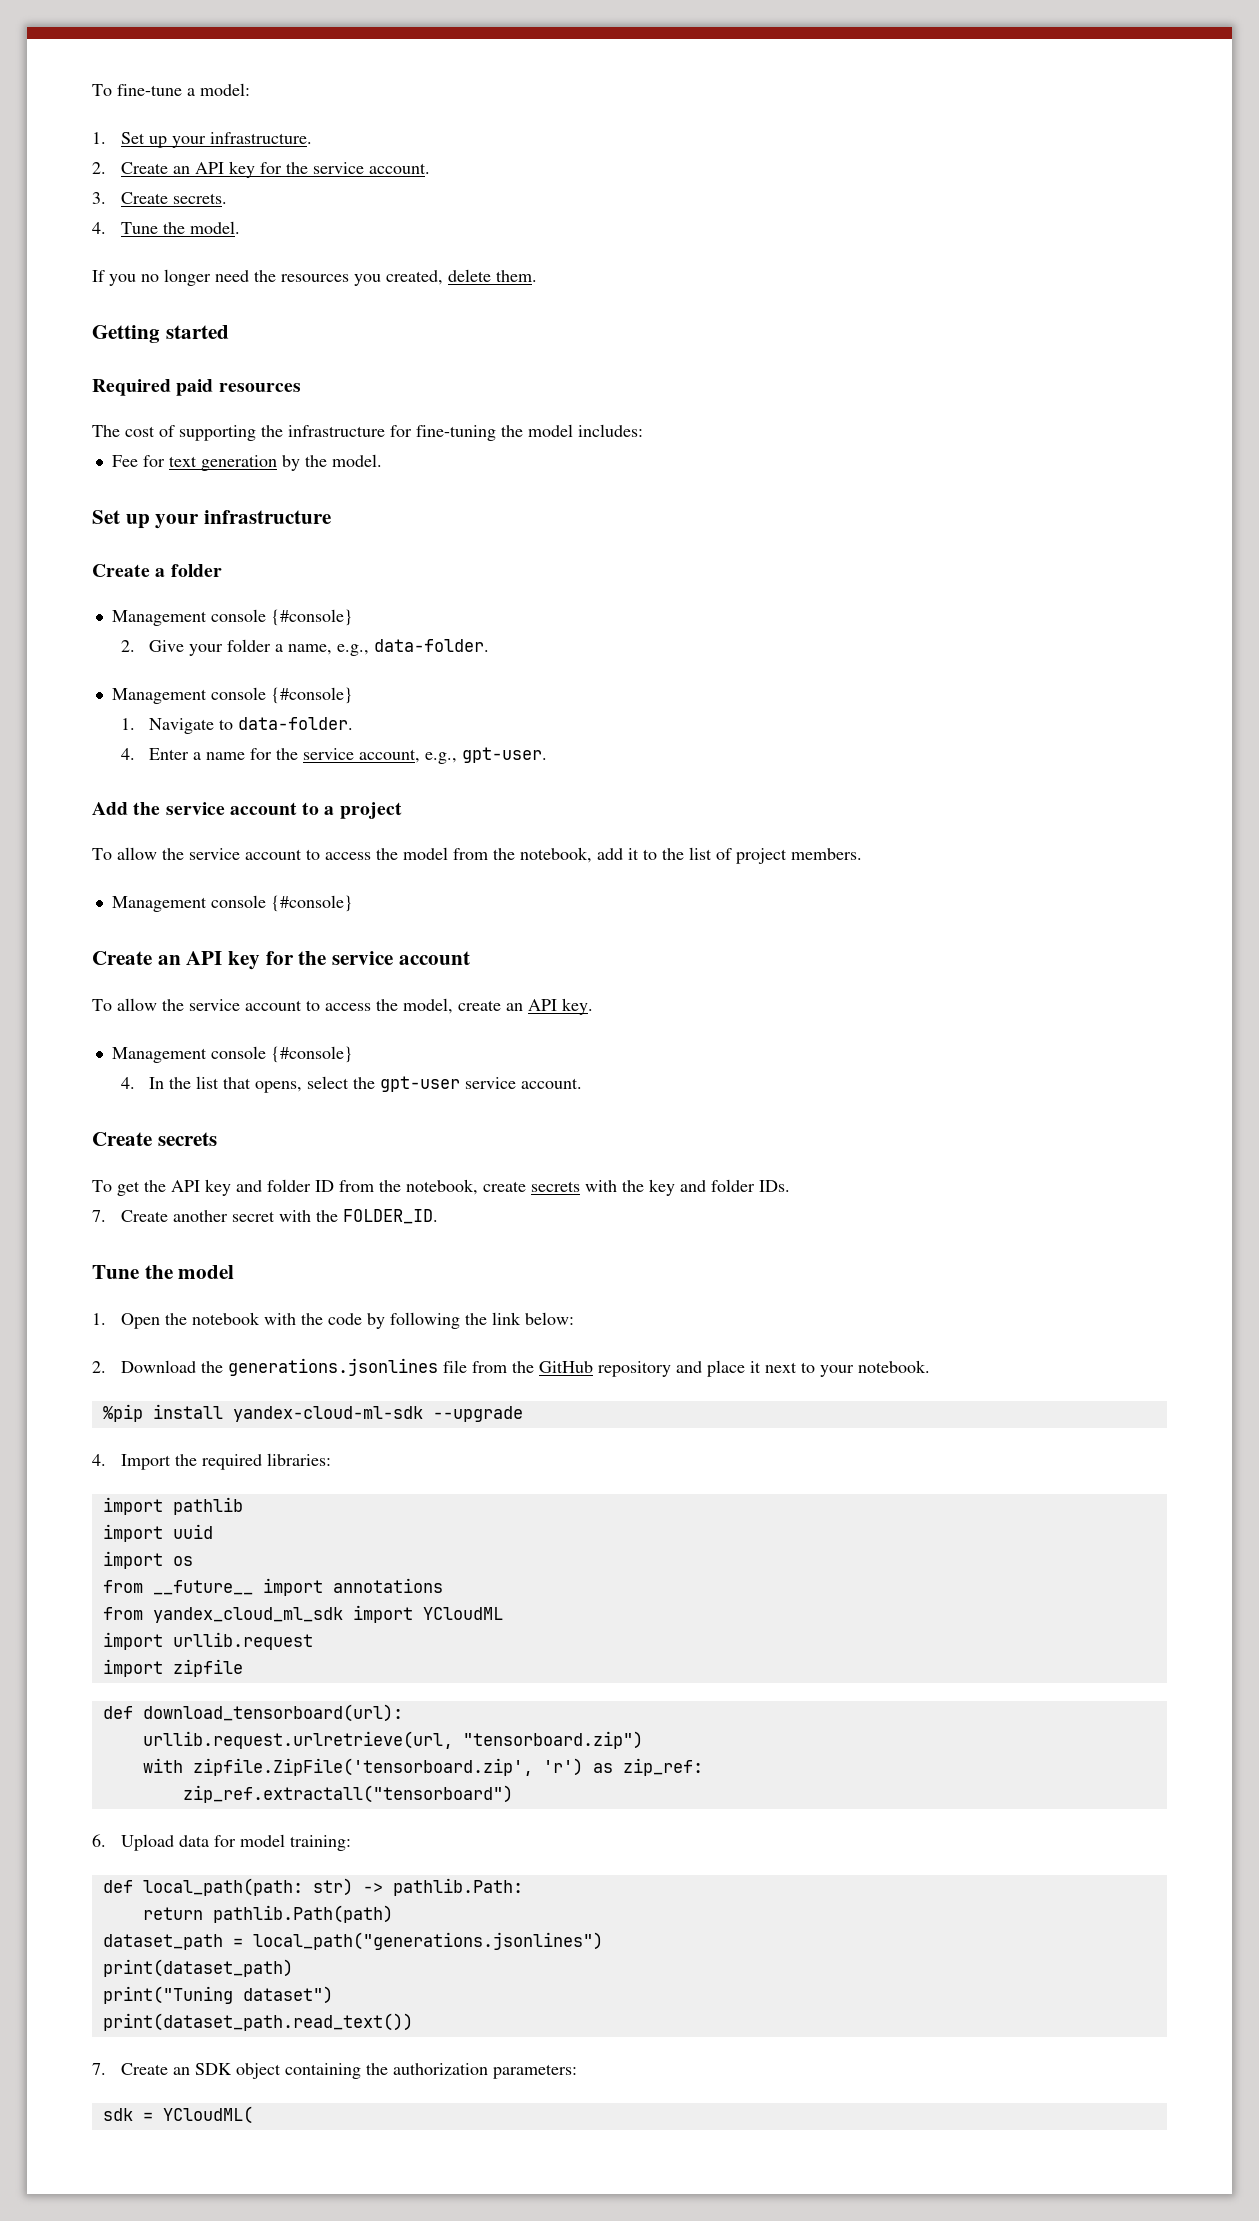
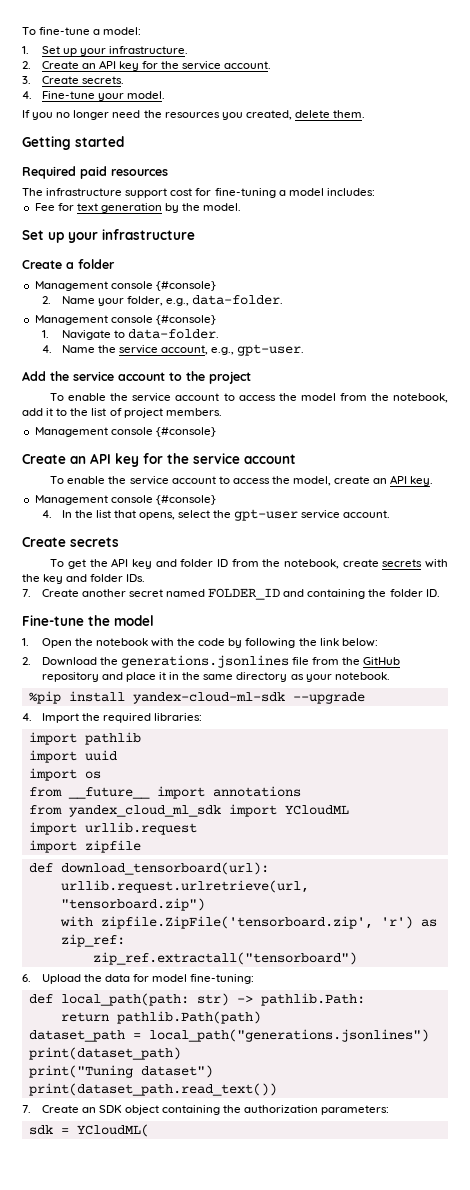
[120,222,185,234] Tune the -> [41,91,124,101] Fine-tune your
[125,425,385,441] cost of supporting the infrastructure -> [46,188,193,198] infrastructure support cost
[501,425,523,437] the -> [278,190,286,196] a
[149,639,333,656] Give your folder a name, -> [61,296,163,306] Name your folder,
[149,748,273,760] Enter a name for -> [61,345,95,353] Name
[324,806,335,815] a -> [186,371,205,381] the
[117,847,157,860] allow -> [68,393,107,401] enable
[117,998,157,1011] allow -> [67,476,106,484] enable
[278,1209,438,1224] [92,1265,139,1279] with the FOLDER_ID. // Tune -> [166,588,440,600] [22,615,84,626] named FOLDER_ID and containing the folder ID. // Fine-tune
[764,1362,815,1373] next to -> [169,672,304,682] in the same directory as
(174, 1842) none -> [83,974,102,982] the
[289,1835,351,1851] training: -> [190,974,255,984] fine-tuning:

